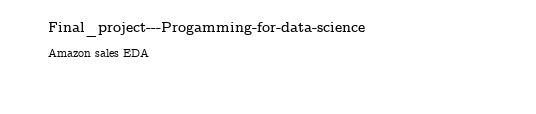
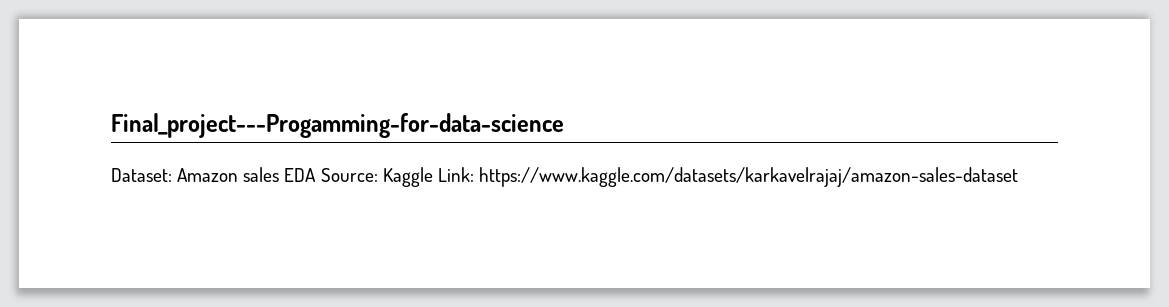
(365, 29) none -> [111,168,172,182] Dataset:
(149, 52) none -> [320,167,1018,187] Source: Kaggle Link: https://www.kaggle.com/datasets/karkavelrajaj/amazon-sales-dataset

